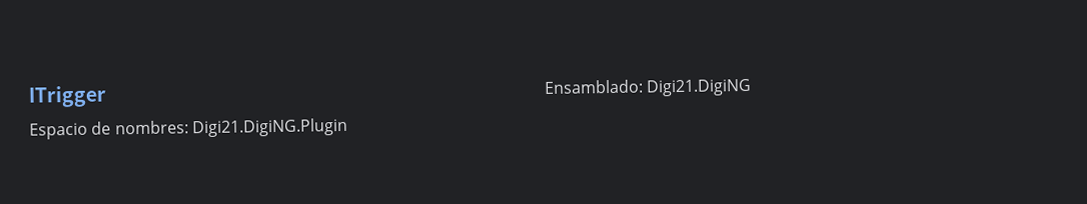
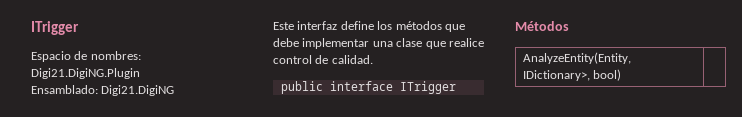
(752, 87) none -> [273,21,465,32] [273,38,484,49] [273,55,373,64] [280,81,456,94] [515,21,569,31] [522,52,631,64] [522,69,622,81] // Este interfaz define los métodos que debe implementar una clase que realice control de calidad. // public interface ITrigger // Métodos // AnalyzeEntity(Entity, IDictionary>, bool) |

